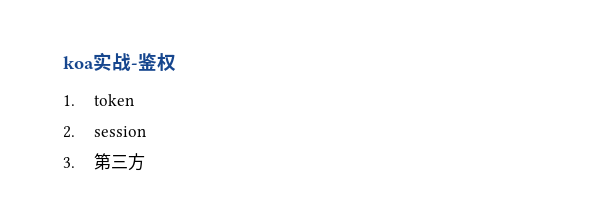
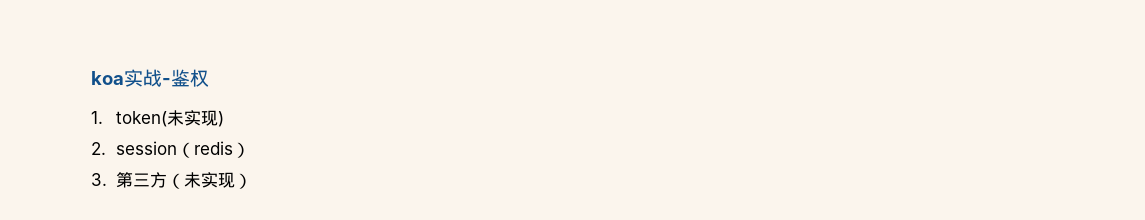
[93,94,134,106] token -> [115,110,224,127] token(未实现)
(146, 131) none -> [176,141,250,158] （redis）
(145, 162) none -> [166,172,252,189] （未实现）

